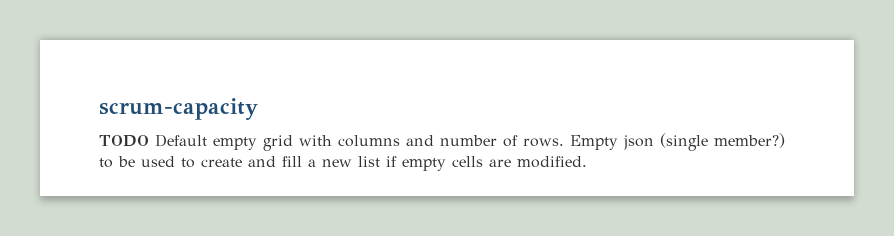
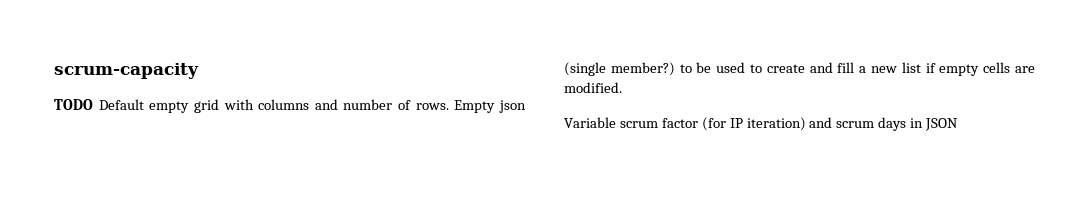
(587, 162) none -> [564,117,959,131] // Variable scrum factor (for IP iteration) and scrum days in JSON

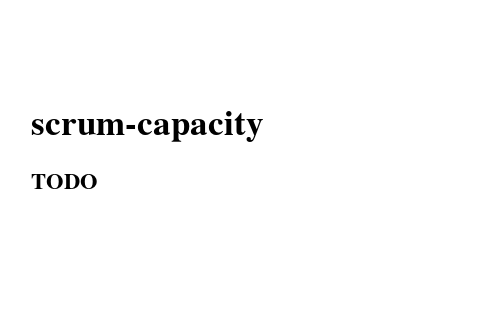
[98,99,526,113] [564,62,1035,76] [564,82,622,93] [564,117,959,131] Default empty grid with columns and number of rows. Empty json (single member?) to be used to create and fill a new list if empty cells are modified. // Variable scrum factor (for IP iteration) and scrum days in JSON -> (98, 181) none

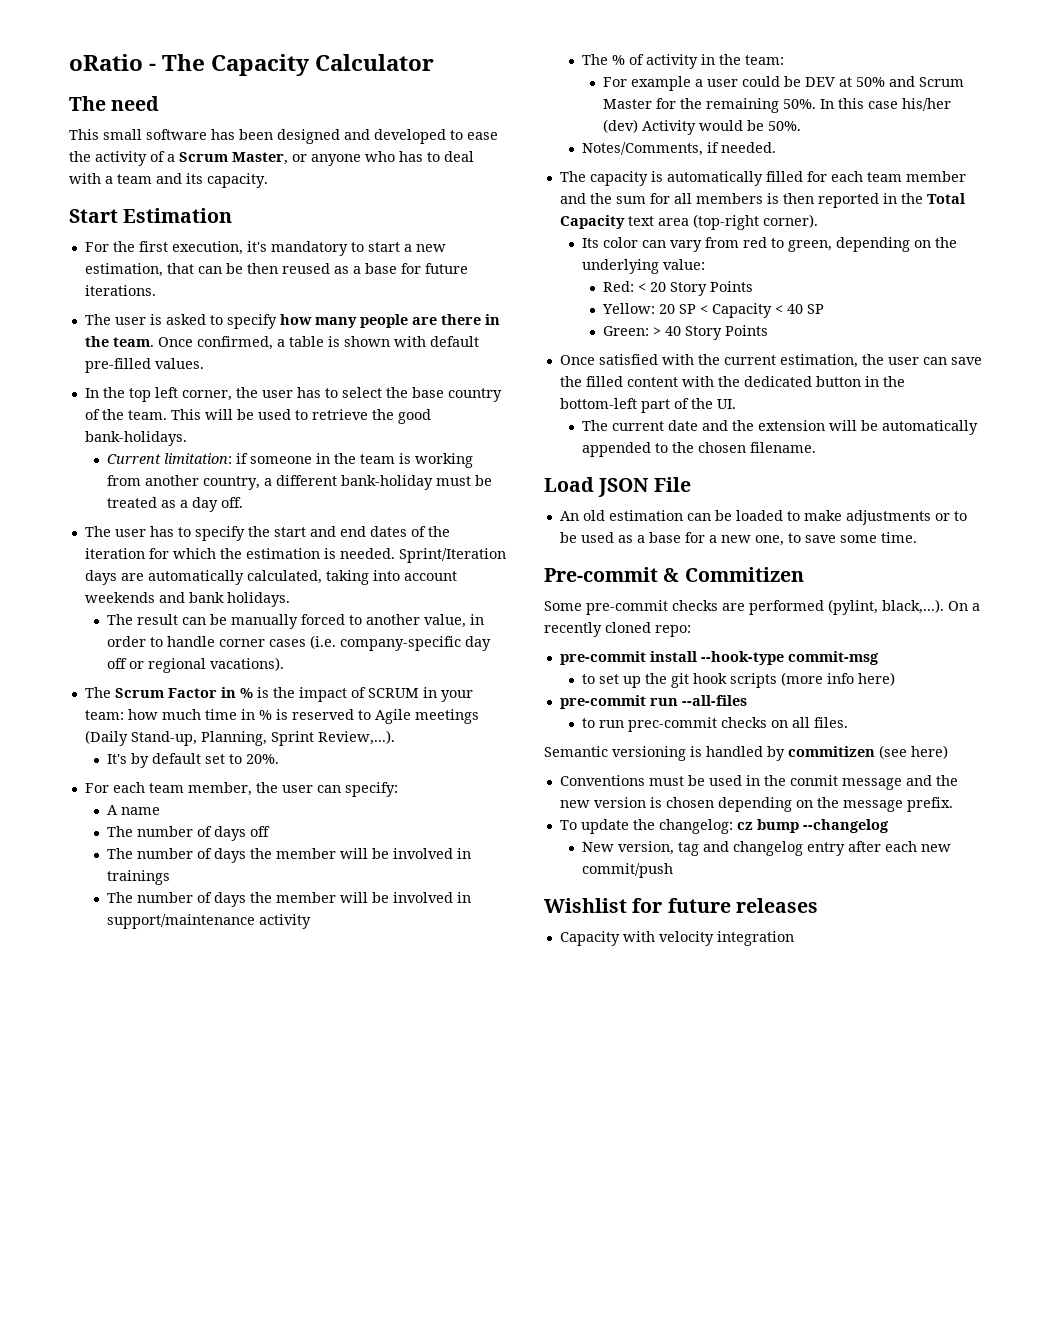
[31,111,264,142] [31,174,98,189] scrum-capacity // TODO -> [69,54,435,76] [69,96,160,111] [69,129,498,144] [69,151,474,166] [69,173,268,188] [69,208,233,223] [84,241,446,256] [84,263,468,277] [84,285,156,296] [84,314,500,329] [84,336,479,350] [84,358,204,373] [84,387,502,402] [84,409,431,424] [84,431,187,446] [106,453,473,468] [106,475,492,490] [106,497,243,512] [84,526,450,541] [84,548,506,563] [84,570,457,585] [84,592,290,607] [106,614,484,629] [106,635,491,651] [106,657,284,673] [84,687,473,702] [84,709,479,724] [84,730,395,746] [106,753,279,768] [84,782,398,797] [106,805,160,815] [106,826,270,841] [106,848,471,863] [106,870,170,885] [106,892,471,907] [106,914,311,929] [581,54,784,69] [603,76,965,91] [603,98,952,113] [603,119,802,135] [581,142,776,156] [559,171,966,186] [559,193,965,208] [559,214,818,230] [581,237,957,252] [581,259,705,274] [603,281,754,296] [602,303,825,318] [603,325,769,340] [559,354,982,368] [559,376,905,387] [559,398,736,413] [581,420,978,435] [581,442,816,457] [544,477,691,497] [559,510,967,525] [559,532,917,546] [544,567,804,582] [544,599,980,615] [544,622,691,637] [559,651,879,665] [581,672,895,688] [559,695,747,709] [581,717,848,732] [544,745,948,761] [559,775,958,790] [559,797,953,812] [559,819,889,834] [581,841,951,856] [581,863,673,878] [544,898,818,913] [559,931,794,946] oRatio - The Capacity Calculator // The need // This small software has been designed and developed to ease the activity of a Scrum Master, or anyone who has to deal with a team and its capacity. // Start Estimation // For the first execution, it's mandatory to start a new estimation, that can be then reused as a base for future iterations. // The user is asked to specify how many people are there in the team. Once confirmed, a table is shown with default pre-filled values. // In the top left corner, the user has to select the base country of the team. This will be used to retrieve the good bank-holidays. // Current limitation: if someone in the team is working from another country, a different bank-holiday must be treated as a day off. // The user has to specify the start and end dates of the iteration for which the estimation is needed. Sprint/Iteration days are automatically calculated, taking into account weekends and bank holidays. // The result can be manually forced to another value, in order to handle corner cases (i.e. company-specific day off or regional vacations). // The Scrum Factor in % is the impact of SCRUM in your team: how much time in % is reserved to Agile meetings (Daily Stand-up, Planning, Sprint Review,...). // It's by default set to 20%. // For each team member, the user can specify: // A name // The number of days off // The number of days the member will be involved in trainings // The number of days the member will be involved in support/maintenance activity // The % of activity in the team: // For example a user could be DEV at 50% and Scrum Master for the remaining 50%. In this case his/her (dev) Activity would be 50%. // Notes/Comments, if needed. // The capacity is automatically filled for each team member and the sum for all members is then reported in the Total Capacity text area (top-right corner). // Its color can vary from red to green, depending on the underlying value: // Red: < 20 Story Points // Yellow: 20 SP < Capacity < 40 SP // Green: > 40 Story Points // Once satisfied with the current estimation, the user can save the filled content with the dedicated button in the bottom-left part of the UI. // The current date and the extension will be automatically appended to the chosen filename. // Load JSON File // An old estimation can be loaded to make adjustments or to be used as a base for a new one, to save some time. // Pre-commit & Commitizen // Some pre-commit checks are performed (pylint, black,...). On a recently cloned repo: // pre-commit install --hook-type commit-msg // to set up the git hook scripts (more info here) // pre-commit run --all-files // to run prec-commit checks on all files. // Semantic versioning is handled by commitizen (see here) // Conventions must be used in the conmit message and the new version is chosen depending on the message prefix. // To update the changelog: cz bump --changelog // New version, tag and changelog entry after each new commit/push // Wishlist for future releases // Capacity with velocity integration

